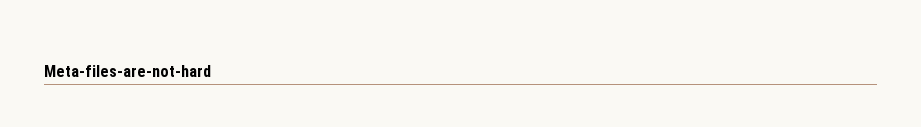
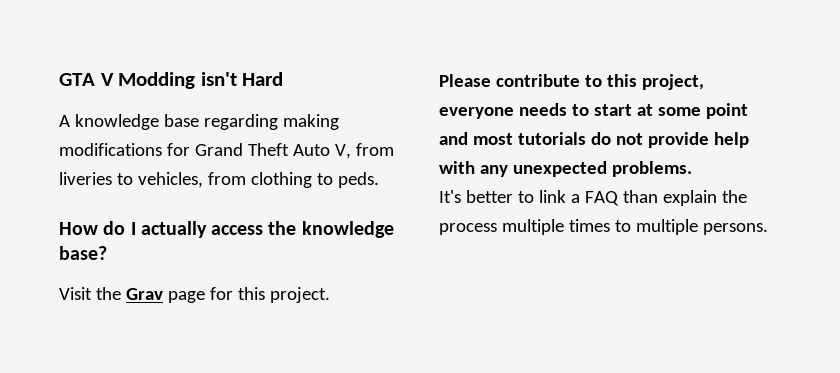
[44,65,211,77] Meta-files-are-not-hard -> [59,72,284,89] [59,114,339,130] [59,143,394,159] [59,172,379,188] [59,221,394,238] [59,246,107,260] [59,287,330,303] [439,74,704,90] [439,103,748,119] [439,132,749,148] [439,161,692,177] [439,190,747,206] [439,219,768,235] GTA V Modding isn't Hard // A knowledge base regarding making modifications for Grand Theft Auto V, from liveries to vehicles, from clothing to peds. // How do I actually access the knowledge base? // Visit the Grav page for this project. // Please contribute to this project, everyone needs to start at some point and most tutorials do not provide help with any unexpected problems. // It's better to link a FAQ than explain the process multiple times to multiple persons.

